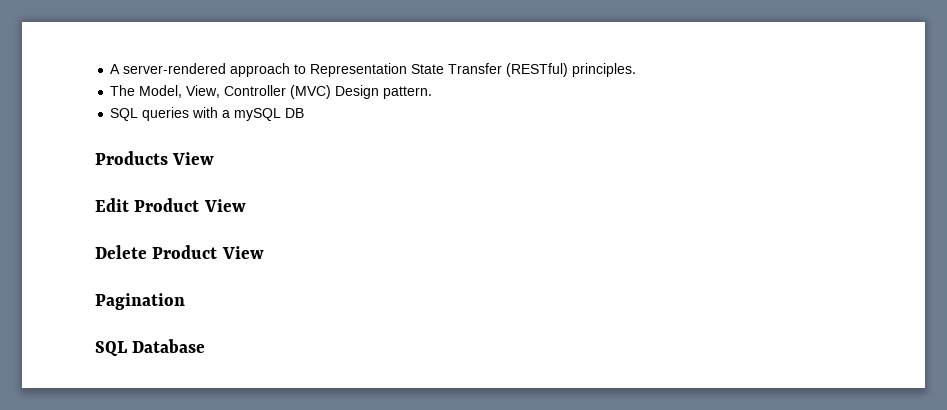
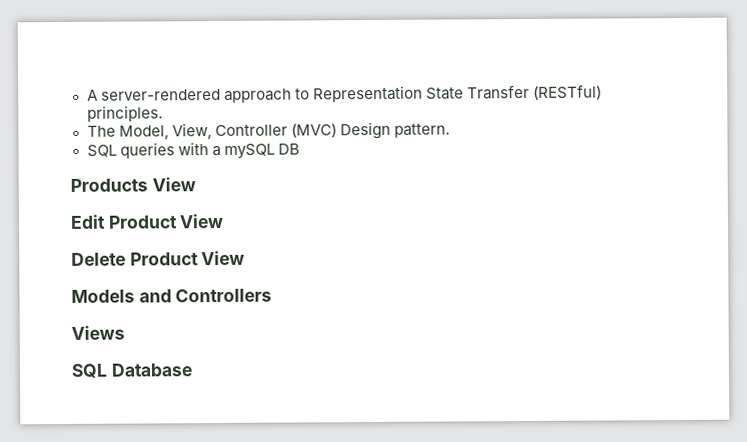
[95,293,185,310] Pagination -> [71,288,273,303] [71,325,125,340] Models and Controllers // Views

